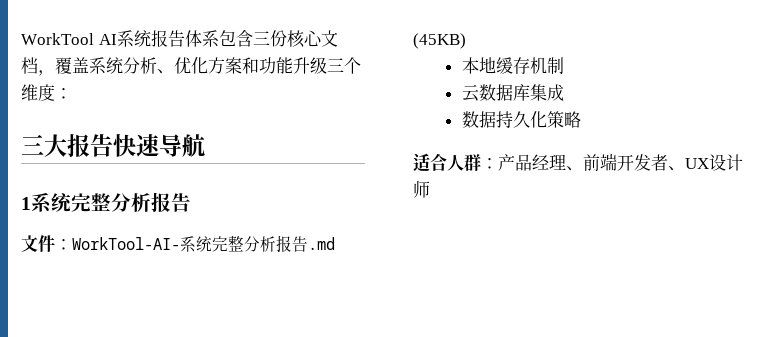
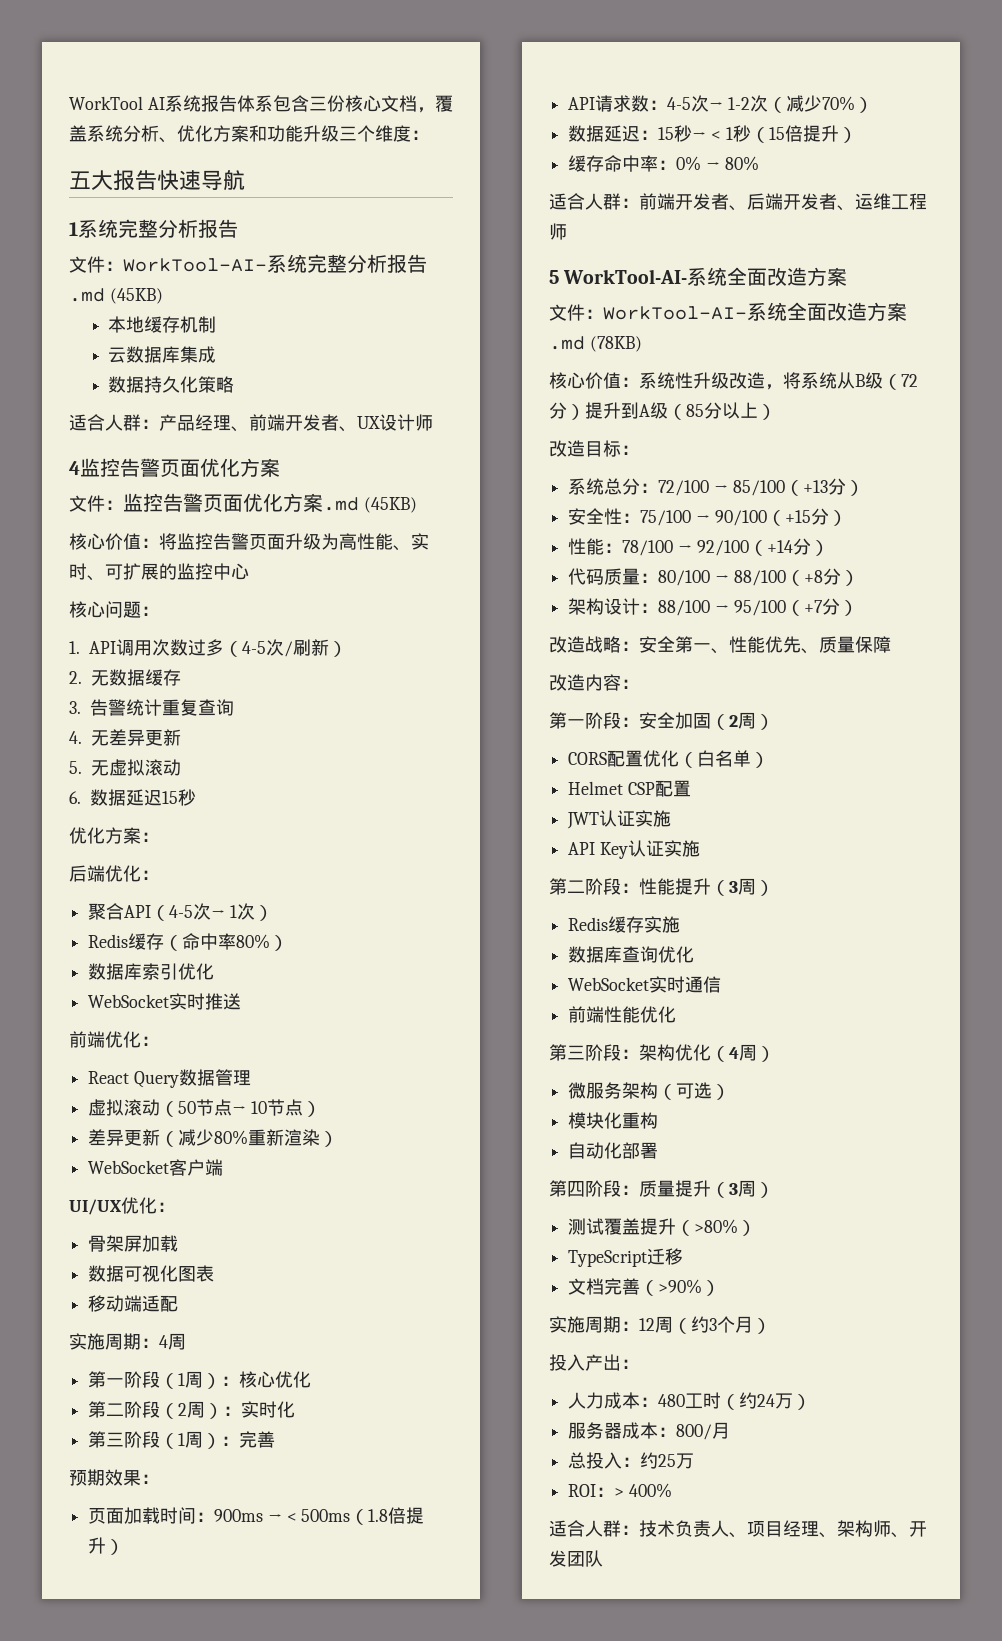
[21,134,44,155] 三 -> [69,171,91,190] 五
(430, 189) none -> [69,458,280,477] [69,493,417,513] [69,533,429,551] [69,563,249,581] [69,601,159,618] [69,639,348,657] [69,669,181,686] [69,699,234,716] [69,729,181,746] [69,759,181,776] [69,789,196,806] [69,827,159,844] [69,865,159,882] [88,903,273,921] [88,933,289,951] [88,963,215,980] [88,993,242,1010] [69,1031,159,1048] [88,1069,251,1088] [88,1099,321,1117] [88,1129,339,1147] [88,1159,224,1176] [69,1197,175,1215] [88,1235,179,1252] [88,1265,215,1282] [88,1295,179,1312] [69,1333,186,1350] [88,1371,312,1389] [88,1401,296,1419] [88,1431,276,1449] [69,1469,159,1486] [88,1507,425,1525] [88,1537,125,1555] [568,95,873,113] [568,125,857,143] [568,155,759,172] [549,193,927,211] [549,223,567,240] [549,267,848,286] [549,302,907,321] [549,336,642,352] [549,372,918,390] [549,402,776,420] [549,440,639,457] [568,478,864,496] [568,508,847,526] [568,538,829,556] [568,568,859,586] [568,598,858,616] [549,636,891,654] [549,674,639,691] [549,712,774,730] [568,750,770,768] [568,780,691,797] [567,810,672,829] [568,840,700,859] [549,878,774,896] [568,916,681,933] [568,946,695,963] [568,976,722,993] [568,1006,677,1023] [549,1044,775,1062] [568,1082,731,1100] [568,1112,659,1129] [568,1142,659,1159] [549,1180,774,1198] [568,1218,757,1236] [568,1248,684,1267] [568,1278,721,1296] [549,1316,771,1334] [549,1354,639,1371] [568,1392,812,1410] [568,1422,731,1440] [568,1452,695,1469] [568,1483,672,1498] [549,1520,927,1538] [549,1550,603,1567] // 4监控告警页面优化方案 // 文件：监控告警页面优化方案.md (45KB) // 核心价值：将监控告警页面升级为高性能、实时、可扩展的监控中心 // 核心问题： // 1. API调用次数过多（4-5次/刷新） // 2.无数据缓存 // 3.告警统计重复查询 // 4.无差异更新 // 5.无虚拟滚动 // 6.数据延迟15秒 // 优化方案： // 后端优化： // 聚合API（4-5次→ 1次） // Redis缓存（命中率80%） // 数据库索引优化 // WebSocket实时推送 // 前端优化： // React Query数据管理 // 虚拟滚动（50节点→ 10节点） // 差异更新（减少80%重新渲染） // WebSocket客户端 // UI/UX优化： // 骨架屏加载 // 数据可视化图表 // 移动端适配 // 实施周期：4周 // 第一阶段（1周）：核心优化 // 第二阶段（2周）：实时化 // 第三阶段（1周）：完善 // 预期效果： // 页面加载时间：900ms → < 500ms（1.8倍提升） // API请求数：4-5次→ 1-2次（减少70%） // 数据延迟：15秒→ < 1秒（15倍提升） // 缓存命中率：0% → 80% // 适合人群：前端开发者、后端开发者、运维工程师 // 5 WorkTool-AI-系统全面改造方案 // 文件：WorkTool-AI-系统全面改造方案.md (78KB) // 核心价值：系统性升级改造，将系统从B级（72分）提升到A级（85分以上） // 改造目标： // 系统总分：72/100 → 85/100（+13分） // 安全性：75/100 → 90/100（+15分） // 性能：78/100 → 92/100（+14分） // 代码质量：80/100 → 88/100（+8分） // 架构设计：88/100 → 95/100（+7分） // 改造战略：安全第一、性能优先、质量保障 // 改造内容： // 第一阶段：安全加固（2周） // CORS配置优化（白名单） // Helmet CSP配置 // JWT认证实施 // API Key认证实施 // 第二阶段：性能提升（3周） // Redis缓存实施 // 数据库查询优化 // WebSocket实时通信 // 前端性能优化 // 第三阶段：架构优化（4周） // 微服务架构（可选） // 模块化重构 // 自动化部署 // 第四阶段：质量提升（3周） // 测试覆盖提升（>80%） // TypeScript迁移 // 文档完善（>90%） // 实施周期：12周（约3个月） // 投入产出： // 人力成本：480工时（约24万） // 服务器成本：800/月 // 总投入：约25万 // ROI：> 400% // 适合人群：技术负责人、项目经理、架构师、开发团队

